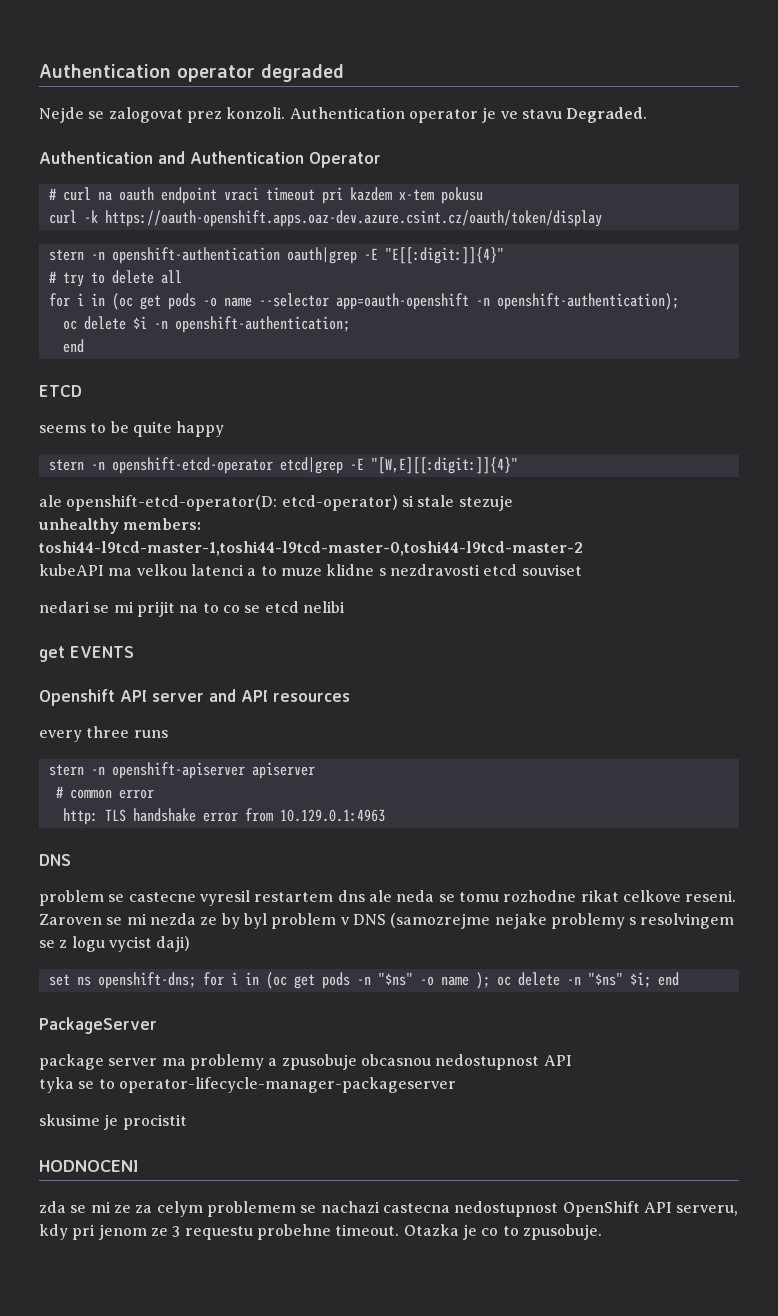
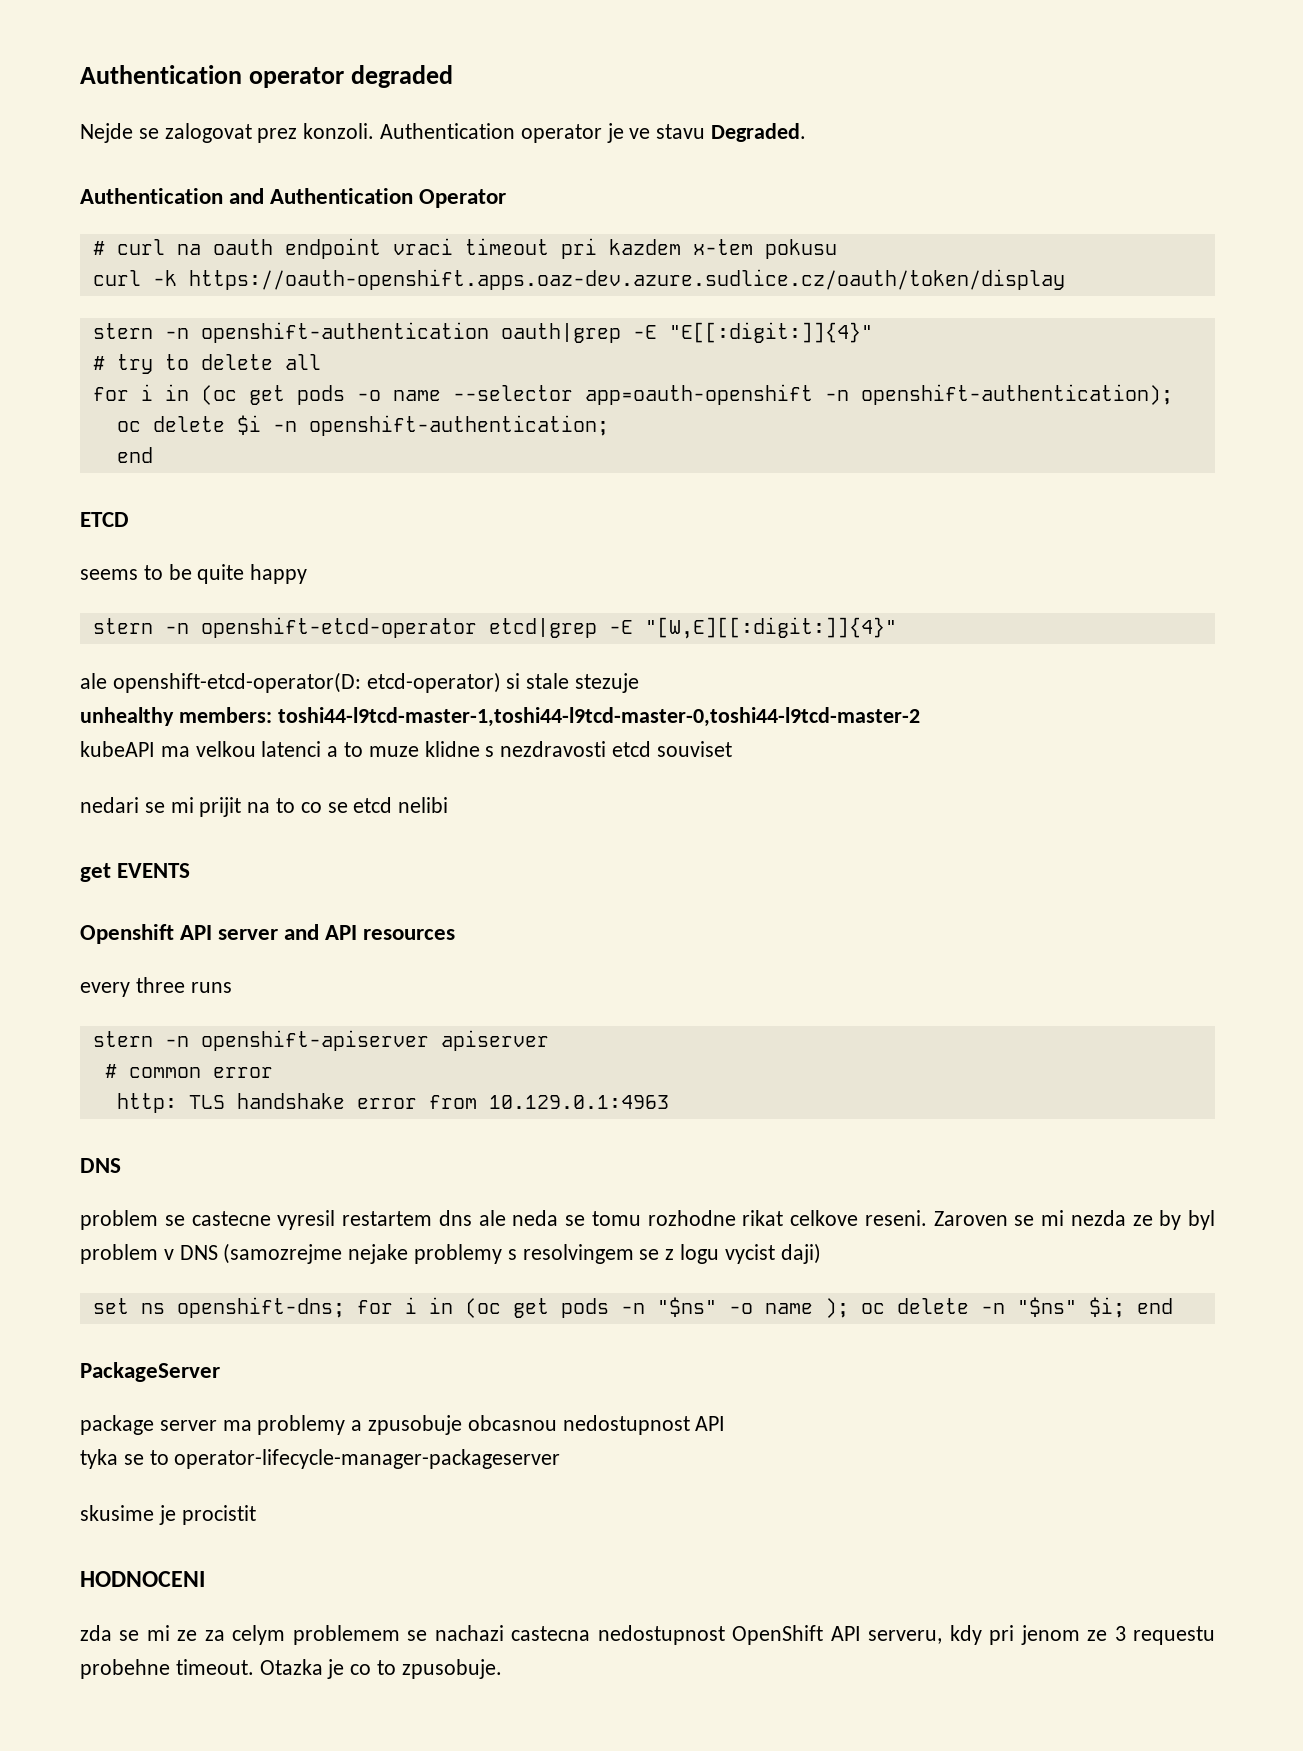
[104,210,602,227] https://oauth-openshift.apps.oaz-dev.azure.csint.cz/oauth/token/display -> [188,269,1065,290] https://oauth-openshift.apps.oaz-dev.azure.sudlice.cz/oauth/token/display

